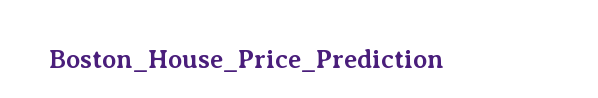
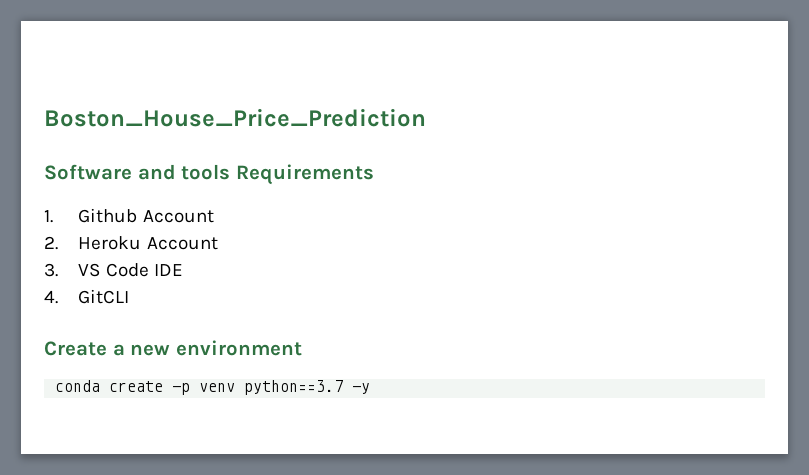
(444, 60) none -> [44,164,374,185] [44,208,214,223] [44,236,218,250] [44,263,183,277] [44,289,130,304] [44,340,302,356] [55,380,371,395] // Software and tools Requirements // 1. Github Account // 2. Heroku Account // 3. VS Code IDE // 4. GitCLI // Create a new environment // conda create -p venv python==3.7 -y

